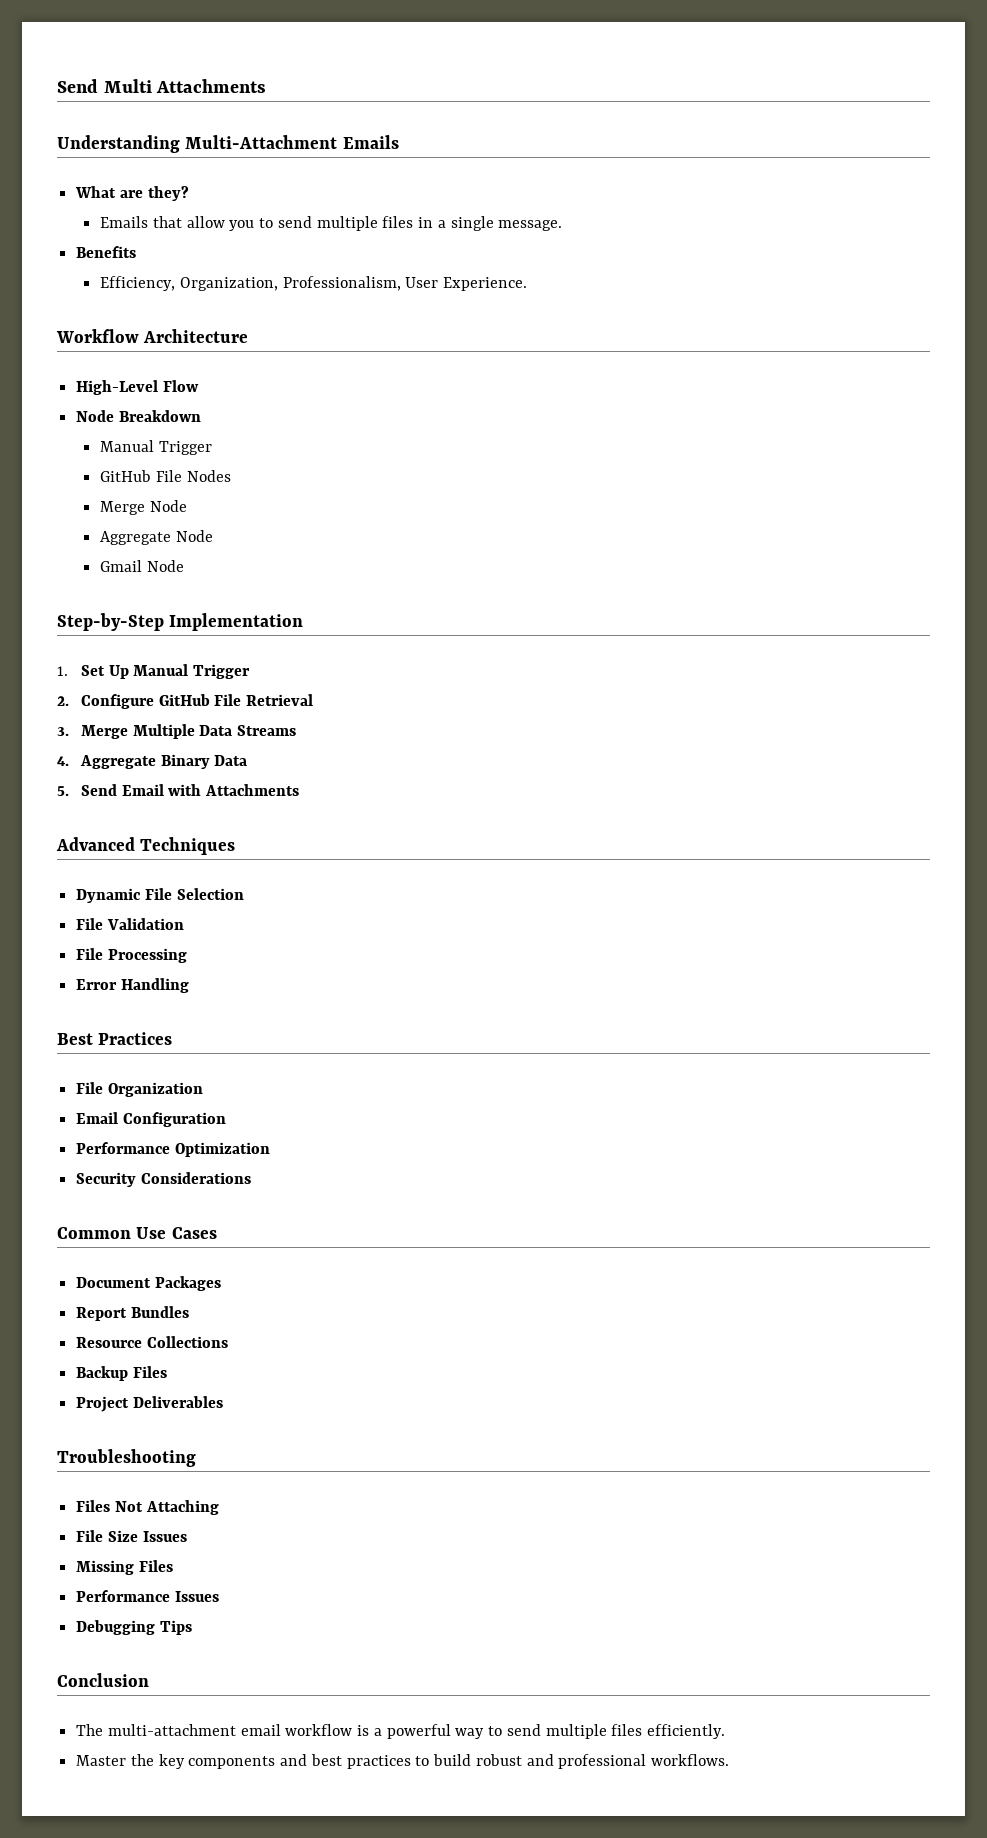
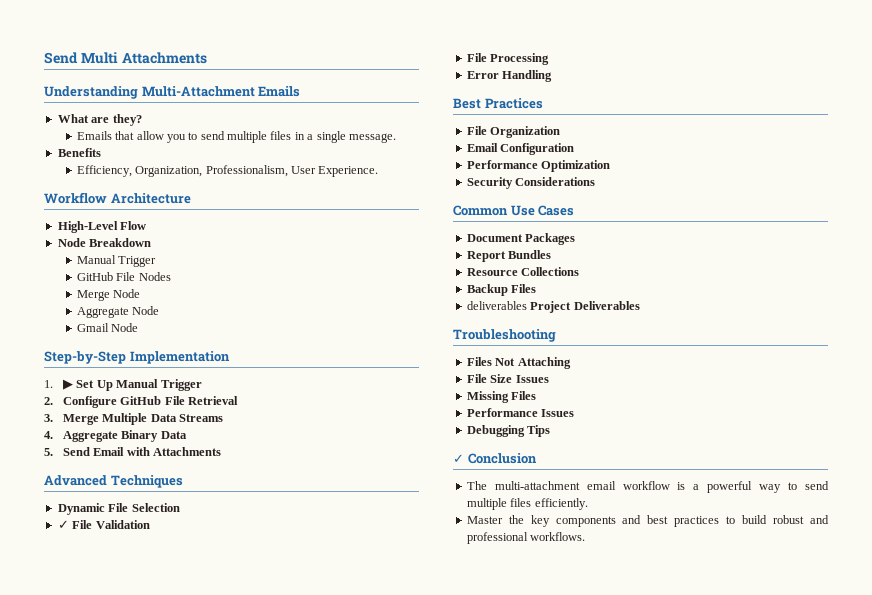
(68, 671) none -> [63,379,74,390] ▶
(244, 894) none -> [57,520,69,529] ✓
(167, 1372) none -> [466,301,527,310] deliverables
(192, 1627) none -> [453,454,464,463] ✓

